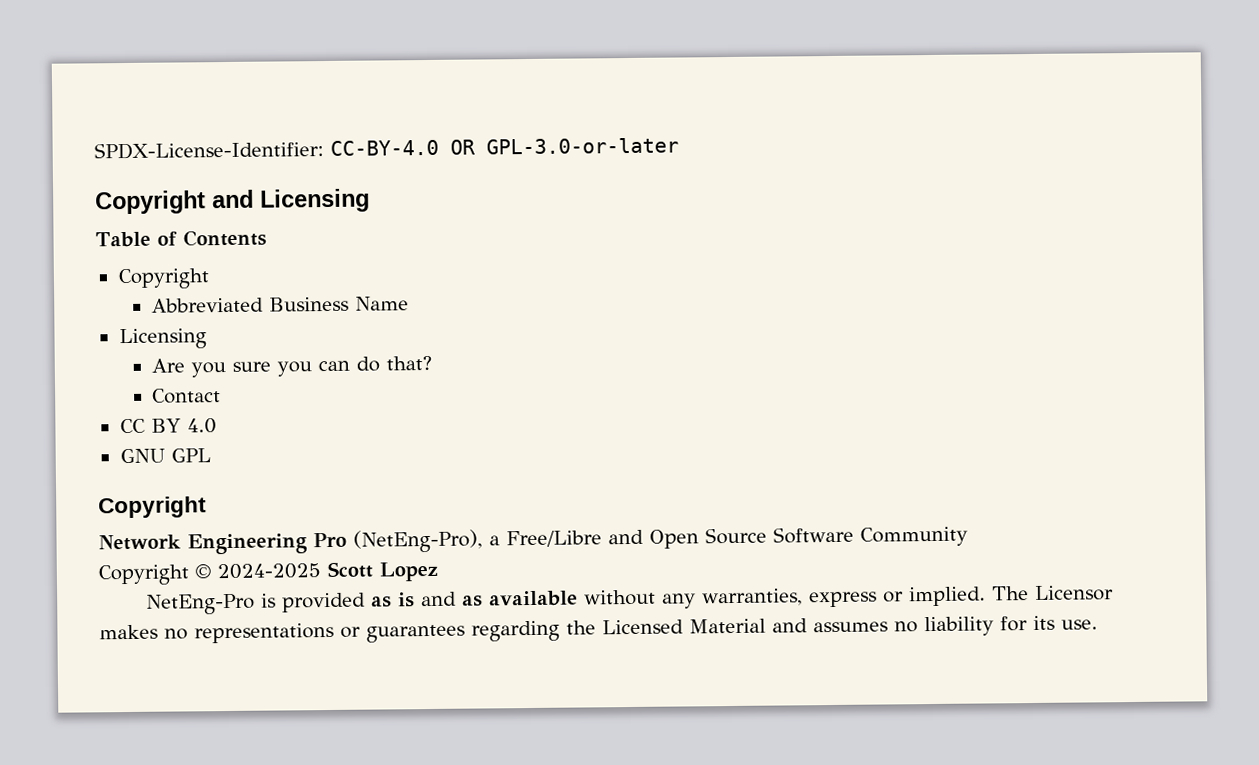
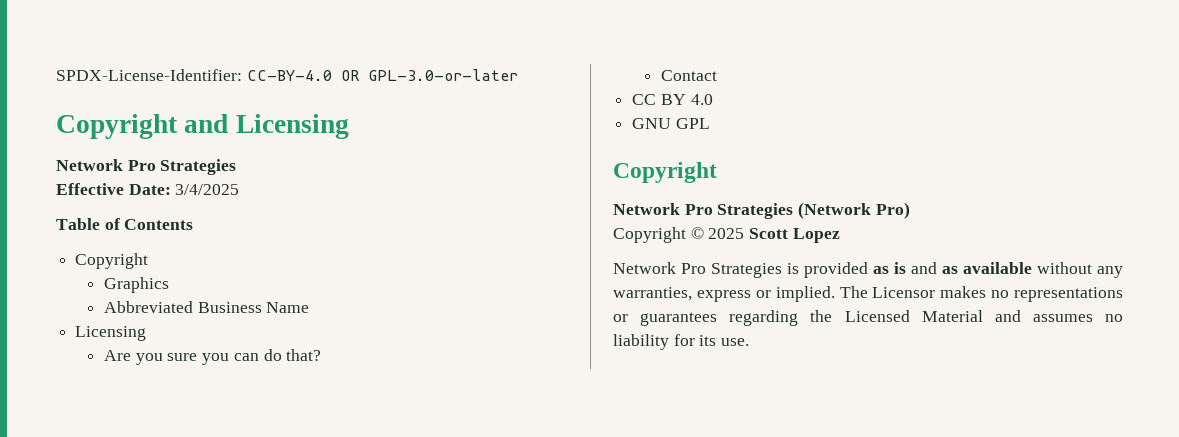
(370, 200) none -> [56,159,237,175] [56,183,240,195] // Network Pro Strategies // Effective Date: 3/4/2025
(210, 279) none -> [104,277,170,293] // Graphics
[187,526,968,555] Engineering Pro (NetEng-Pro), a Free/Libre and Open Source Software Community -> [684,202,910,219] Pro Strategies (Network Pro)
[217,563,321,580] 2024-2025 -> [708,228,745,239] 2025
[145,593,255,615] NetEng-Pro -> [613,262,782,278] Network Pro Strategies

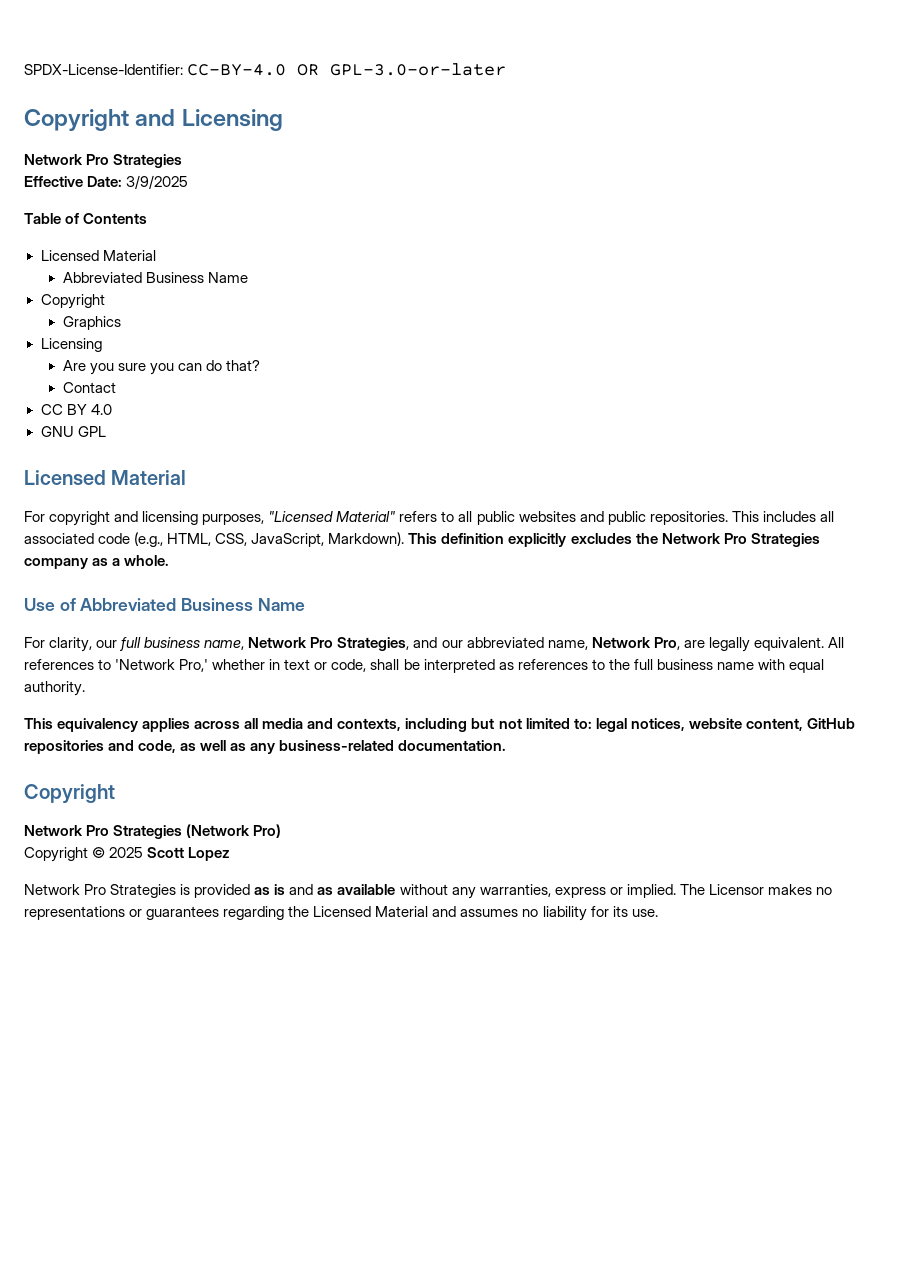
[175,184,240,195] 3/4/2025 -> [126,175,189,189] 3/9/2025
[75,253,149,269] [104,277,170,293] [104,301,310,313] Copyright // Graphics // Abbreviated Business Name -> [40,250,156,261] [62,272,248,283] [40,294,105,309] [62,316,121,330] Licensed Material // Abbreviated Business Name // Copyright // Graphics
(710, 123) none -> [24,470,187,485] [24,511,834,526] [24,532,820,547] [24,555,170,569] [24,598,305,611] [24,637,844,652] [24,659,824,673] [24,681,85,696] [24,718,855,732] [24,740,507,754] // Licensed Material // For copyright and licensing purposes, "Licensed Material" refers to all public websites and public repositories. This includes all associated code (e.g., HTML, CSS, JavaScript, Markdown). This definition explicitly excludes the Network Pro Strategies company as a whole. // Use of Abbreviated Business Name // For clarity, our full business name, Network Pro Strategies, and our abbreviated name, Network Pro, are legally equivalent. All references to 'Network Pro,' whether in text or code, shall be interpreted as references to the full business name with equal authority. // This equivalency applies across all media and contexts, including but not limited to: legal notices, website content, GitHub repositories and code, as well as any business-related documentation.

